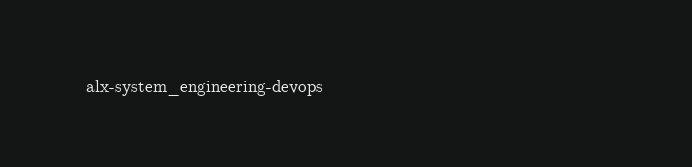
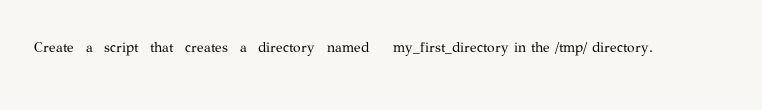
[86,80,323,96] alx-system_engineering-devops -> [34,42,653,56] Create a script that creates a directory named my_first_directory in the /tmp/ directory.

